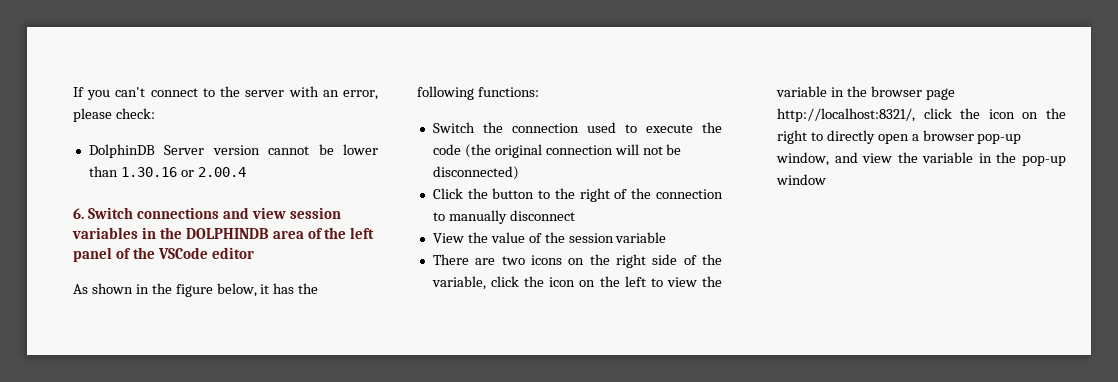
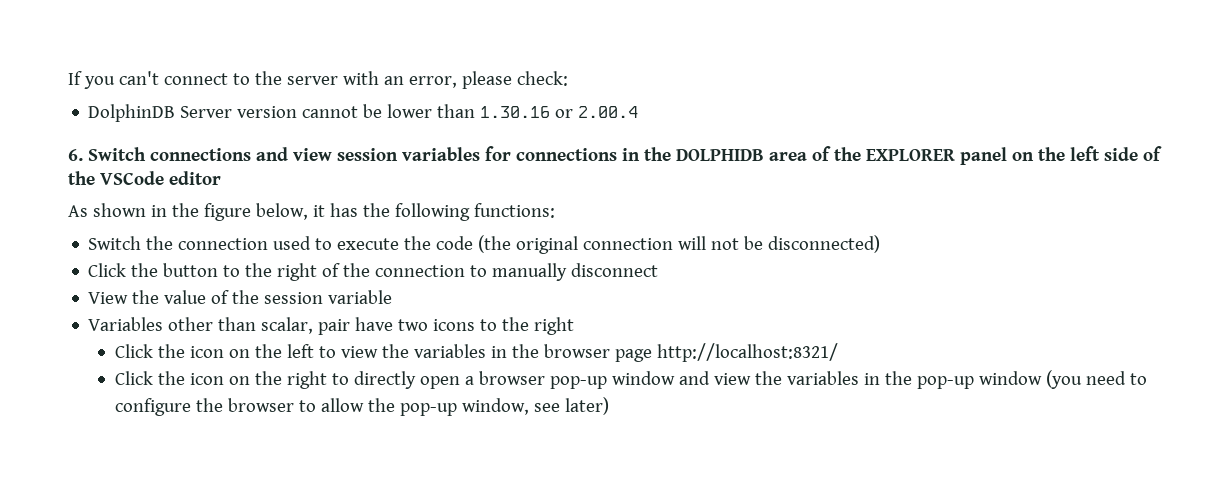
[141,227,269,239] in the DOLPHINDB -> [485,146,764,161] for connections in the DOLPHIDB
[350,227,375,239] [73,247,112,262] left panel -> [866,146,1138,165] EXPLORER panel on the left side
[432,254,496,265] There are -> [88,317,394,335] Variables other than scalar, pair have
[568,254,722,268] [431,276,520,290] on the right side of the variable, click -> [480,317,575,335] [115,344,154,358] to the right // Click
[775,86,827,97] variable -> [413,344,486,358] variables
[776,108,952,122] http://localhost:8321/, click -> [656,343,838,362] [115,371,154,385] http://localhost:8321/ // Click
[775,152,829,166] window, -> [611,371,675,385] window
[922,152,974,163] variable -> [786,371,859,385] variables
(826, 179) none -> [1045,370,1147,389] [115,397,609,416] (you need to configure the browser to allow the pop-up window, see later)

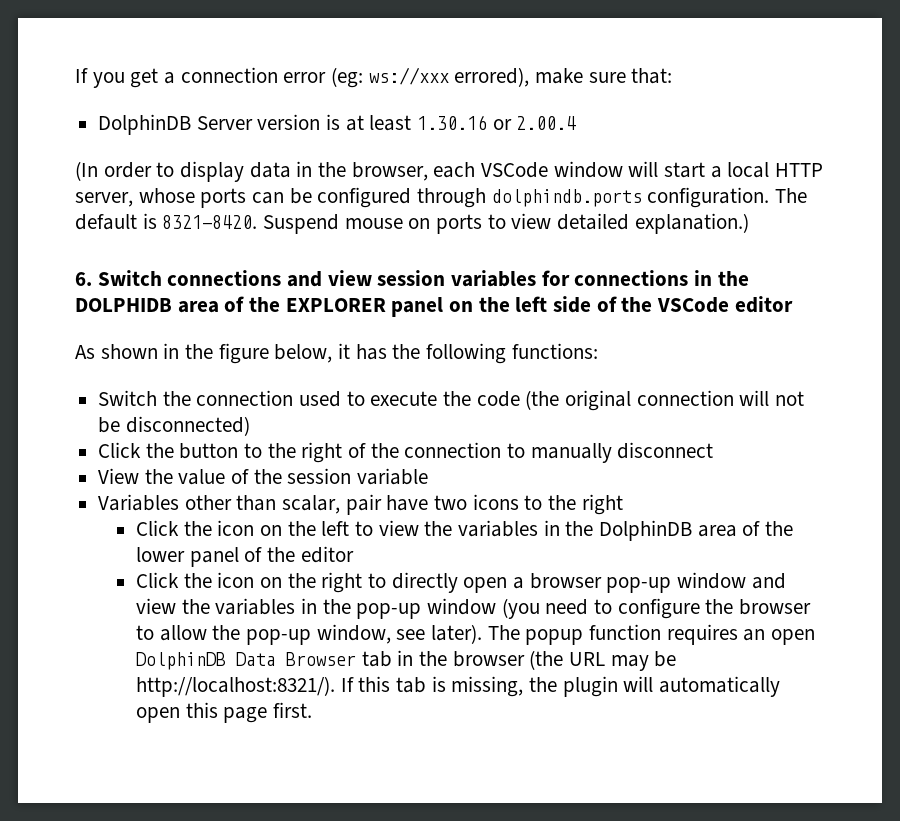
[118,71,568,89] can't connect to the server with an error, please check: -> [130,67,673,88] get a connection error (eg: ws://xxx errored), make sure that:
[302,104,476,118] cannot be lower than -> [326,114,412,131] is at least
(639, 112) none -> [75,161,824,182] [75,187,808,208] [75,213,749,234] // (In order to display data in the browser, each VSCode window will start a local HTTP server, whose ports can be configured through dolphindb.ports configuration. The default is 8321-8420. Suspend mouse on ports to view detailed explanation.)
[543,343,838,362] browser page http://localhost:8321/ -> [598,520,793,541] [135,546,354,567] DolphinDB area of the lower panel of the editor
[564,397,609,415] later) -> [430,624,815,645] [135,650,677,671] [135,676,780,697] [135,702,312,723] later). The popup function requires an open DolphinDB Data Browser tab in the browser (the URL may be http://localhost:8321/). If this tab is missing, the plugin will automatically open this page first.

